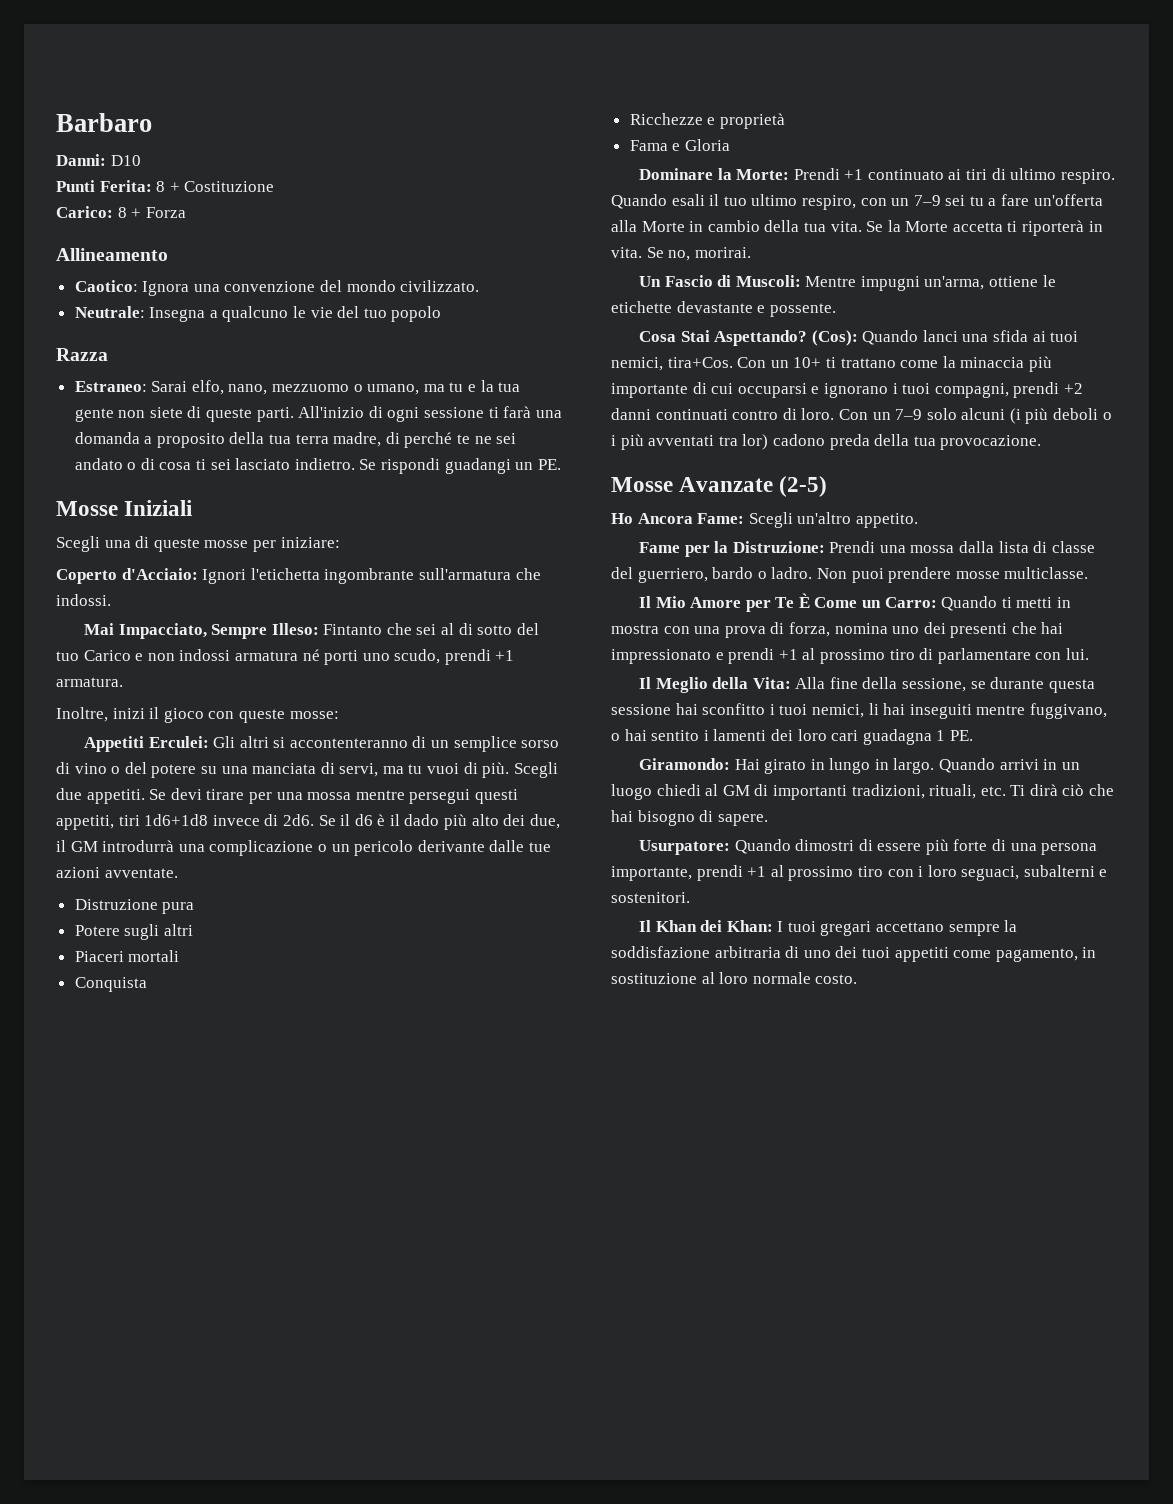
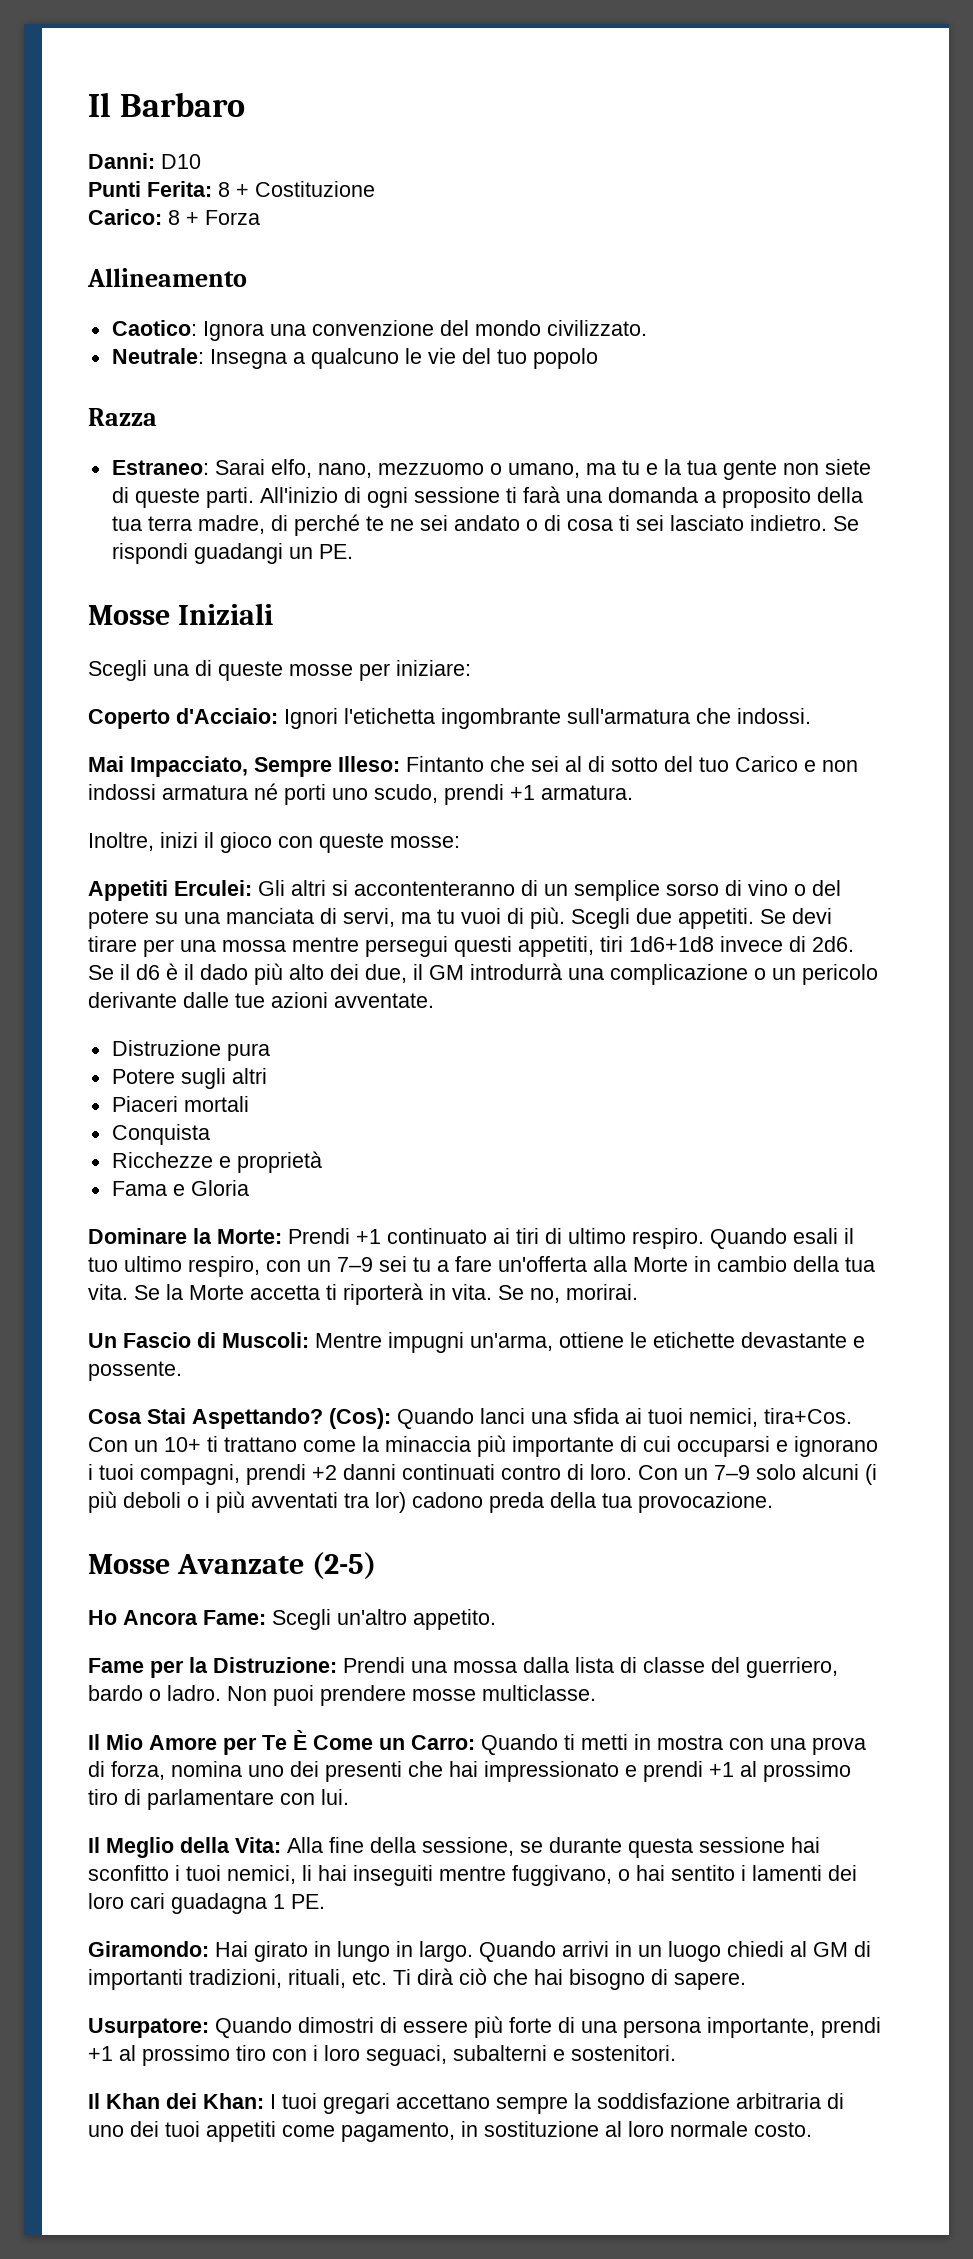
(56, 122) none -> [88,92,111,117] Il

